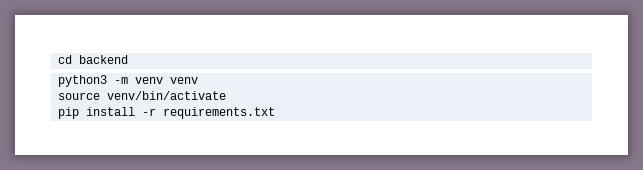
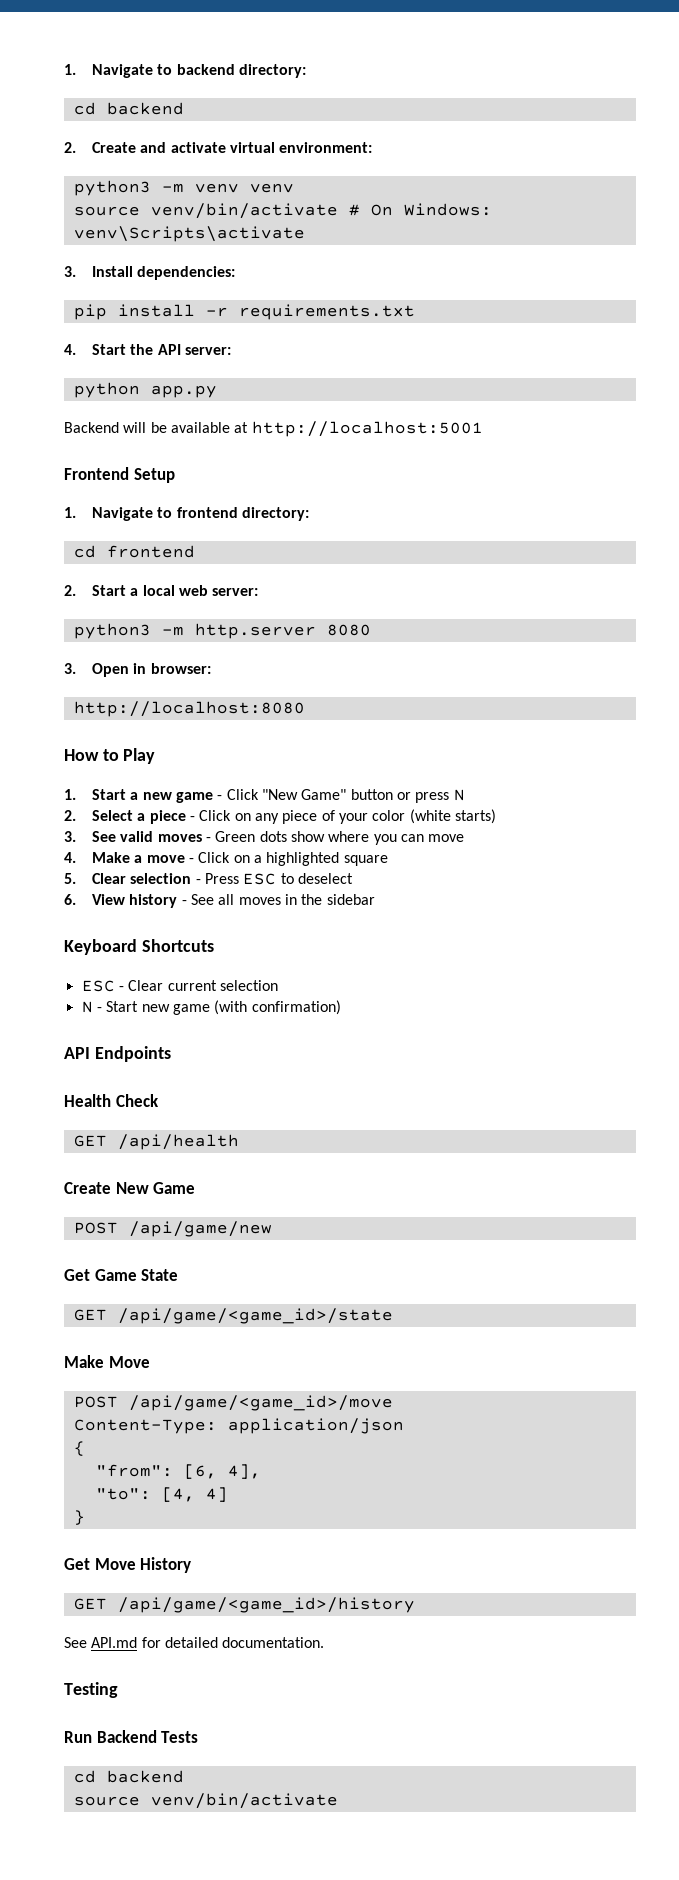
[58,55,129,64] cd backend -> [64,64,306,78] [73,102,184,115] [64,142,373,153] 1. Navigate to backend directory: // cd backend // 2. Create and activate virtual environment:
[58,107,276,119] // pip install -r requirements.txt -> [348,203,492,216] [73,226,305,242] [64,266,236,280] [73,304,415,320] [64,344,231,355] [73,382,217,398] [64,421,483,437] [64,467,175,483] [64,507,309,521] [73,545,195,558] [64,585,259,596] [73,623,371,639] [64,663,211,677] [73,701,305,717] [64,748,156,764] [64,789,465,803] [64,809,496,824] [64,831,465,845] [64,852,388,866] [64,873,353,885] [64,894,375,908] [64,939,214,955] [81,980,278,992] [81,1000,341,1015] [64,1046,171,1062] [64,1094,159,1107] [73,1134,239,1150] [64,1182,196,1194] [73,1221,272,1237] [64,1269,179,1281] [73,1308,393,1324] [64,1355,150,1368] [73,1395,393,1411] [73,1418,404,1434] [73,1441,85,1456] [95,1464,261,1479] [95,1487,228,1502] [73,1510,85,1525] [64,1557,192,1573] [73,1597,415,1613] [64,1637,325,1648] [64,1682,118,1698] [64,1730,199,1743] [73,1770,184,1783] [73,1793,338,1809] # On Windows: venv\Scripts\activate // 3. Install dependencies: // pip install -r requirements.txt // 4. Start the API server: // python app.py // Backend will be available at http://localhost:5001 // Frontend Setup // 1. Navigate to frontend directory: // cd frontend // 2. Start a local web server: // python3 -m http.server 8080 // 3. Open in browser: // http://localhost:8080 // How to Play // 1. Start a new game - Click "New Game" button or press N // 2. Select a piece - Click on any piece of your color (white starts) // 3. See valid moves - Green dots show where you can move // 4. Make a move - Click on a highlighted square // 5. Clear selection - Press ESC to deselect // 6. View history - See all moves in the sidebar // Keyboard Shortcuts // ESC - Clear current selection // N - Start new game (with confirmation) // API Endpoints // Health Check // GET /api/health // Create New Game // POST /api/game/new // Get Game State // GET /api/game/<game_id>/state // Make Move // POST /api/game/<game_id>/move // Content-Type: application/json // { // "from": [6, 4], // "to": [4, 4] // } // Get Move History // GET /api/game/<game_id>/history // See API.md for detailed documentation. // Testing // Run Backend Tests // cd backend // source venv/bin/activate

